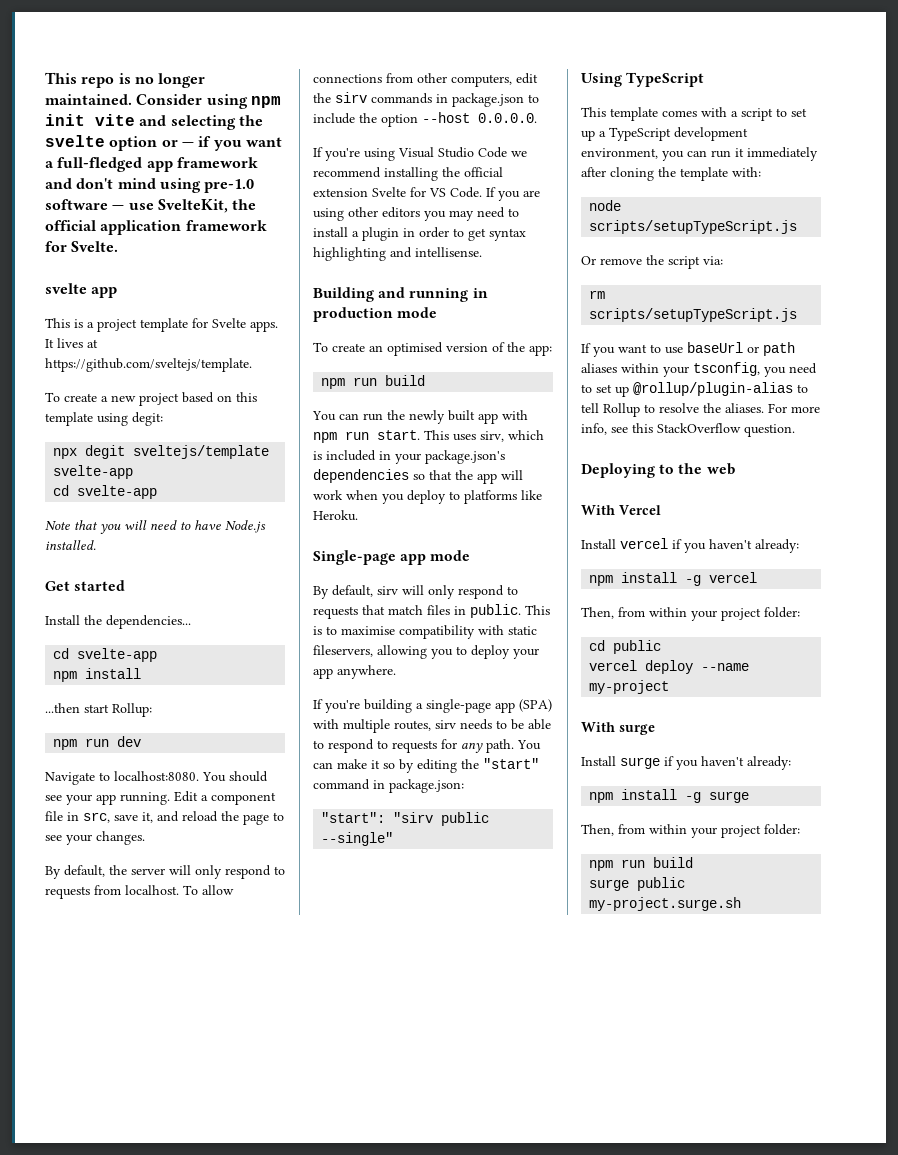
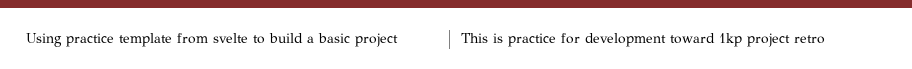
[45,72,206,88] [45,94,281,109] [45,114,263,130] [45,135,282,151] [45,157,258,172] [45,178,255,193] [45,199,257,213] [45,220,267,235] [45,241,119,252] [45,283,118,298] [45,318,278,332] [45,338,98,348] [45,358,252,372] [45,392,257,406] [45,412,163,426] [53,445,270,459] [53,465,134,479] [53,485,158,499] [45,520,266,534] [45,540,96,550] [45,580,126,591] [45,615,191,629] [53,648,158,662] [53,668,142,682] [45,703,152,717] [53,736,142,750] [45,771,268,785] [45,791,276,805] [45,811,284,825] [45,831,145,845] [45,865,285,879] [45,885,234,899] [313,73,538,87] [313,92,539,107] [313,112,537,127] [313,147,527,161] [313,167,503,181] [313,187,540,201] [313,207,519,221] [313,227,526,241] [313,247,482,261] [313,287,488,302] [313,307,438,322] [313,342,552,356] [321,375,426,389] [312,410,528,424] [313,430,544,443] [313,450,505,464] [313,469,523,484] [313,490,542,504] [313,510,358,521] [313,550,471,565] [313,585,518,599] [313,604,550,619] [313,625,537,639] [313,645,539,659] [313,665,396,679] [313,699,552,713] [313,719,551,733] [313,739,541,753] [313,758,539,773] [313,779,464,793] [321,812,490,826] [321,832,394,846] [581,72,705,87] [581,107,807,121] [581,127,748,141] [581,147,818,161] [581,167,761,181] [589,200,622,211] [589,220,798,234] [581,255,723,269] [589,290,606,299] [589,308,798,322] [581,342,795,357] [581,362,817,377] [581,382,808,397] [581,403,820,417] [581,423,795,437] [581,463,735,478] [581,505,661,515] [581,538,799,553] [589,572,758,586] [581,607,800,621] [589,640,662,654] [589,660,750,674] [589,680,670,694] [581,722,655,735] [581,756,791,770] [589,789,750,803] [581,824,800,838] [589,857,694,871] [589,877,686,891] [589,897,742,911] This repo is no longer maintained. Consider using npm init vite and selecting the svelte option or — if you want a full-fledged app framework and don't mind using pre-1.0 software — use SvelteKit, the official application framework for Svelte. // svelte app // This is a project template for Svelte apps. It lives at https://github.com/sveltejs/template. // To create a new project based on this template using degit: // npx degit sveltejs/template svelte-app // cd svelte-app // Note that you will need to have Node.js installed. // Get started // Install the dependencies... // cd svelte-app // npm install // ...then start Rollup: // npm run dev // Navigate to localhost:8080. You should see your app running. Edit a component file in src, save it, and reload the page to see your changes. // By default, the server will only respond to requests from localhost. To allow connections from other computers, edit the sirv commands in package.json to include the option --host 0.0.0.0. // If you're using Visual Studio Code we recommend installing the official extension Svelte for VS Code. If you are using other editors you may need to install a plugin in order to get syntax highlighting and intellisense. // Building and running in production mode // To create an optimised version of the app: // npm run build // You can run the newly built app with npm run start. This uses sirv, which is included in your package.json's dependencies so that the app will work when you deploy to platforms like Heroku. // Single-page app mode // By default, sirv will only respond to requests that match files in public. This is to maximise compatibility with static fileservers, allowing you to deploy your app anywhere. // If you're building a single-page app (SPA) with multiple routes, sirv needs to be able to respond to requests for any path. You can make it so by editing the "start" command in package.json: // "start": "sirv public --single" // Using TypeScript // This template comes with a script to set up a TypeScript development environment, you can run it immediately after cloning the template with: // node scripts/setupTypeScript.js // Or remove the script via: // rm scripts/setupTypeScript.js // If you want to use baseUrl or path aliases within your tsconfig, you need to set up @rollup/plugin-alias to tell Rollup to resolve the aliases. For more info, see this StackOverflow question. // Deploying to the web // With Vercel // Install vercel if you haven't already: // npm install -g vercel // Then, from within your project folder: // cd public // vercel deploy --name my-project // With surge // Install surge if you haven't already: // npm install -g surge // Then, from within your project folder: // npm run build // surge public my-project.surge.sh -> [26,33,398,47] [461,33,825,47] Using practice template from svelte to build a basic project // This is practice for development toward 1kp project retro

